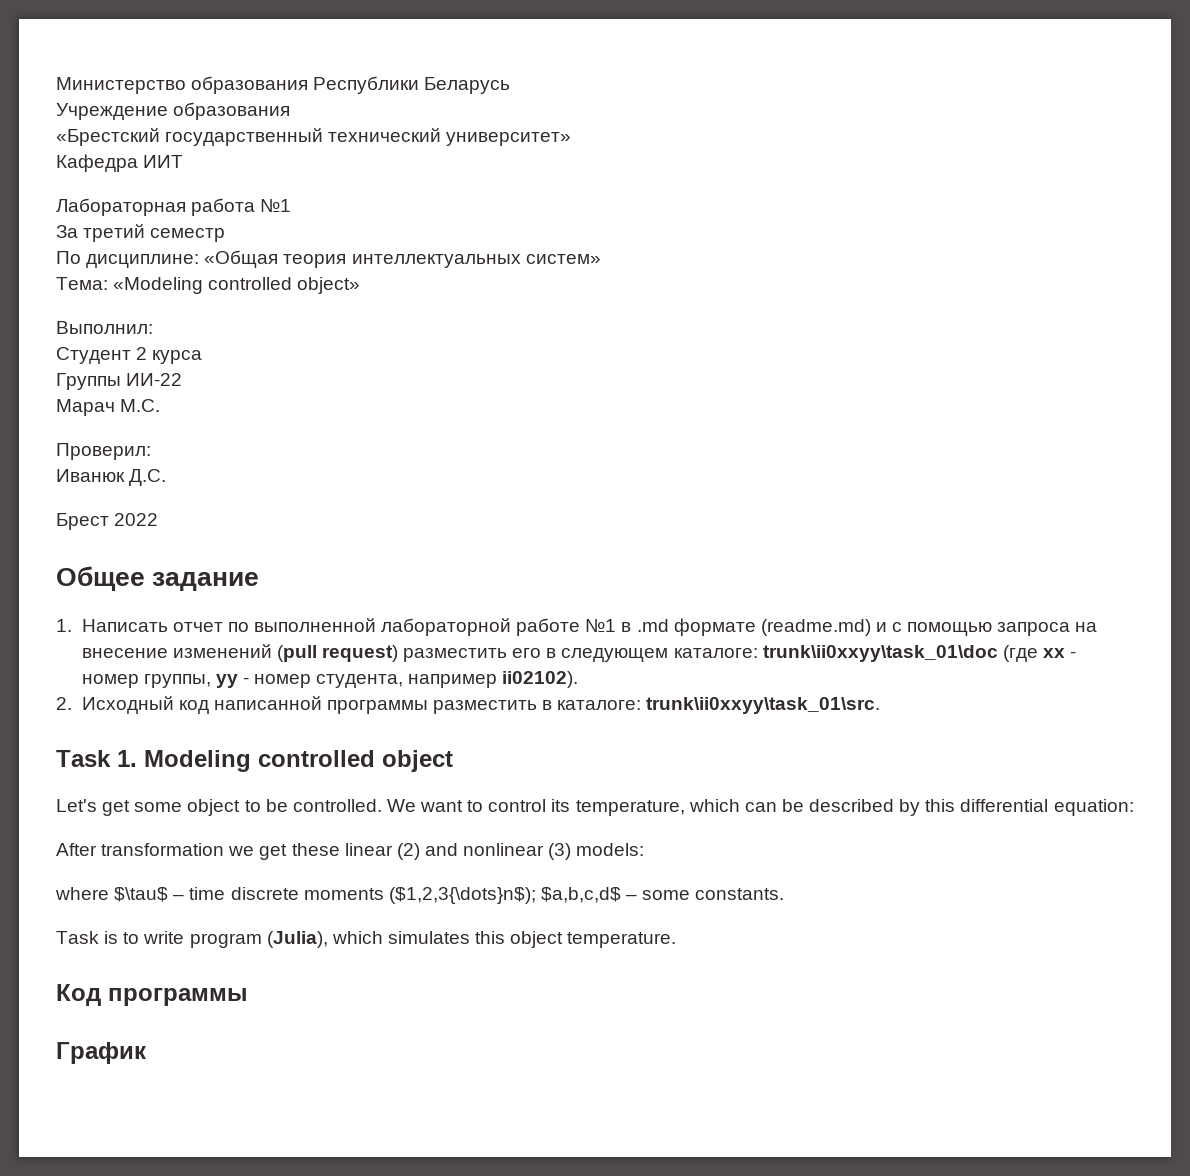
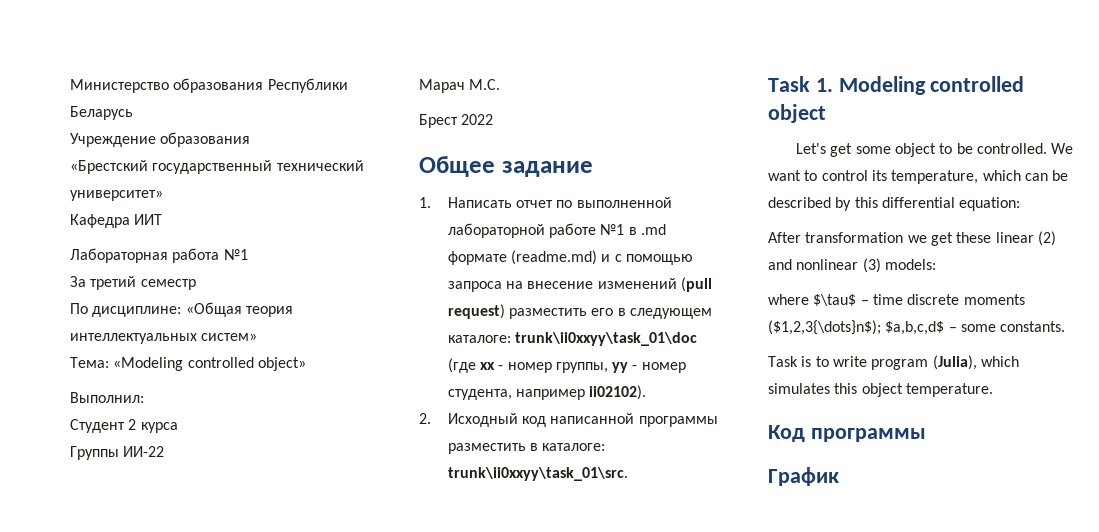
[56,443,151,460] [56,469,167,486] // Проверил: // Иванюк Д.С. -> (501, 84) none

